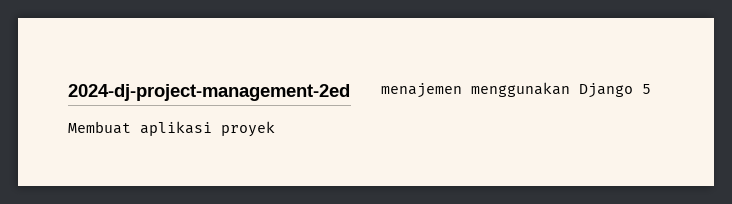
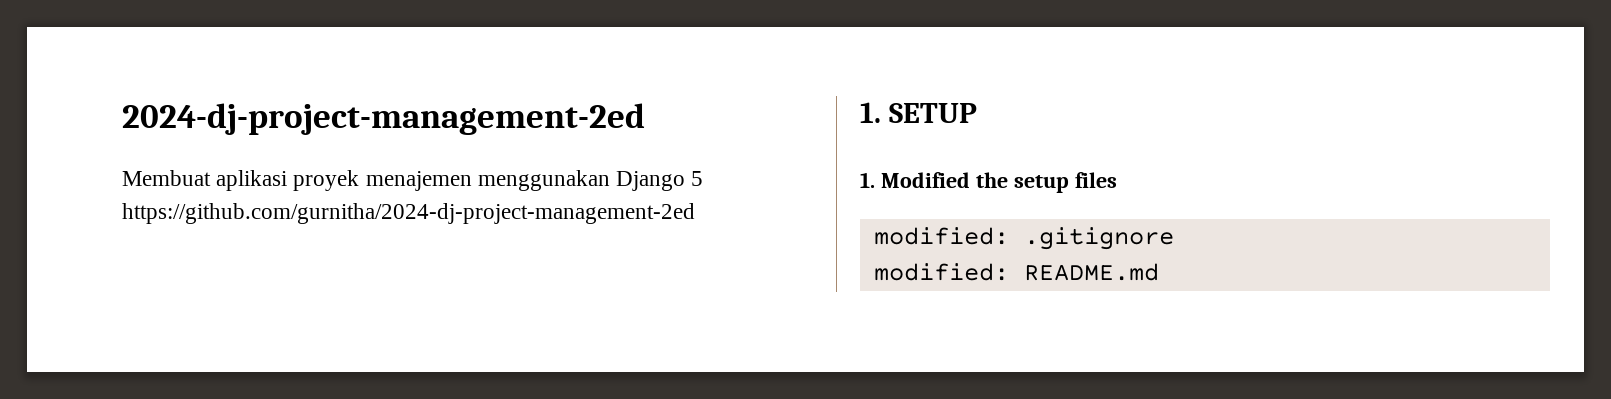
(651, 89) none -> [122,203,695,224] [860,102,977,123] [860,172,1117,193] [873,227,1174,250] [873,263,1159,281] https://github.com/gurnitha/2024-dj-project-management-2ed // 1. SETUP // 1. Modified the setup files // modified: .gitignore // modified: README.md

